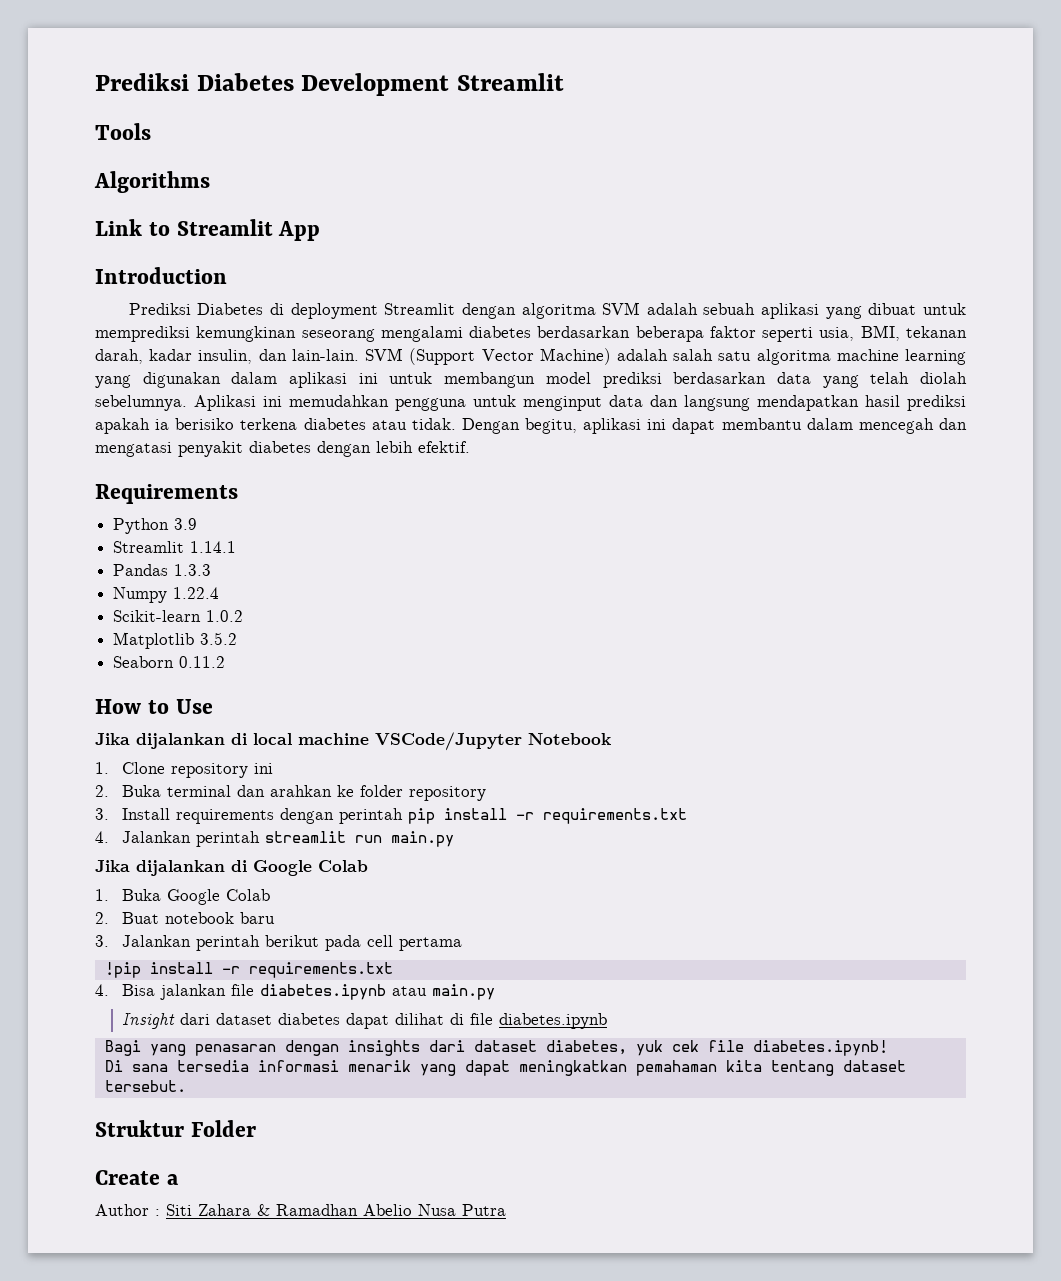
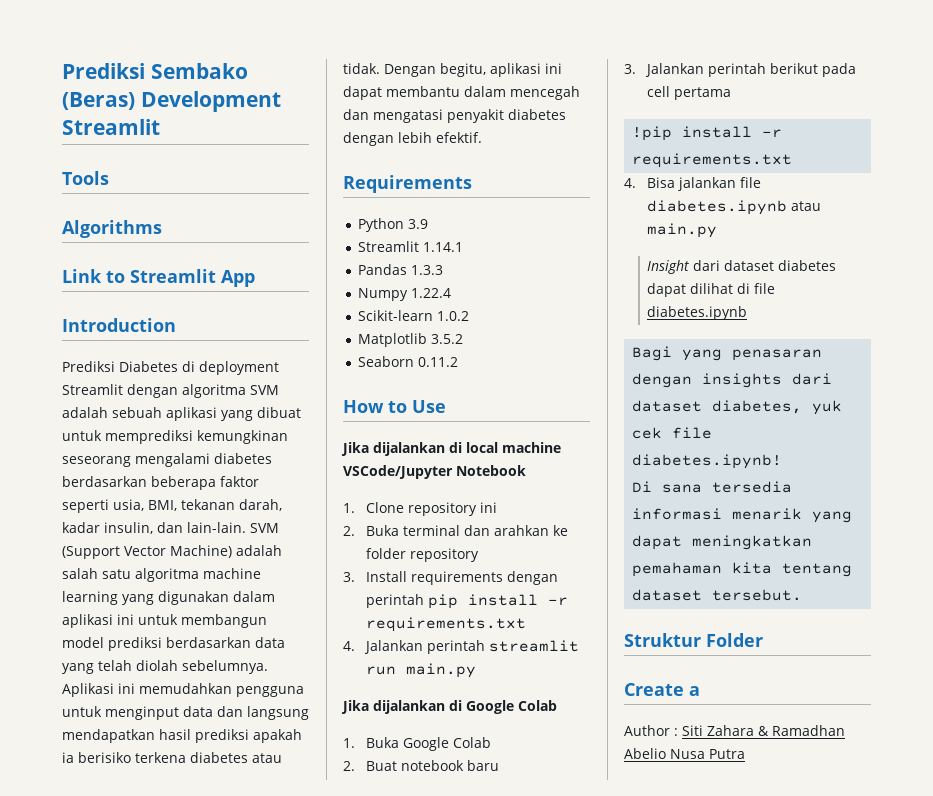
[95,73,294,91] Prediksi Diabetes -> [62,63,248,79] [62,92,135,110] Prediksi Sembako (Beras)

